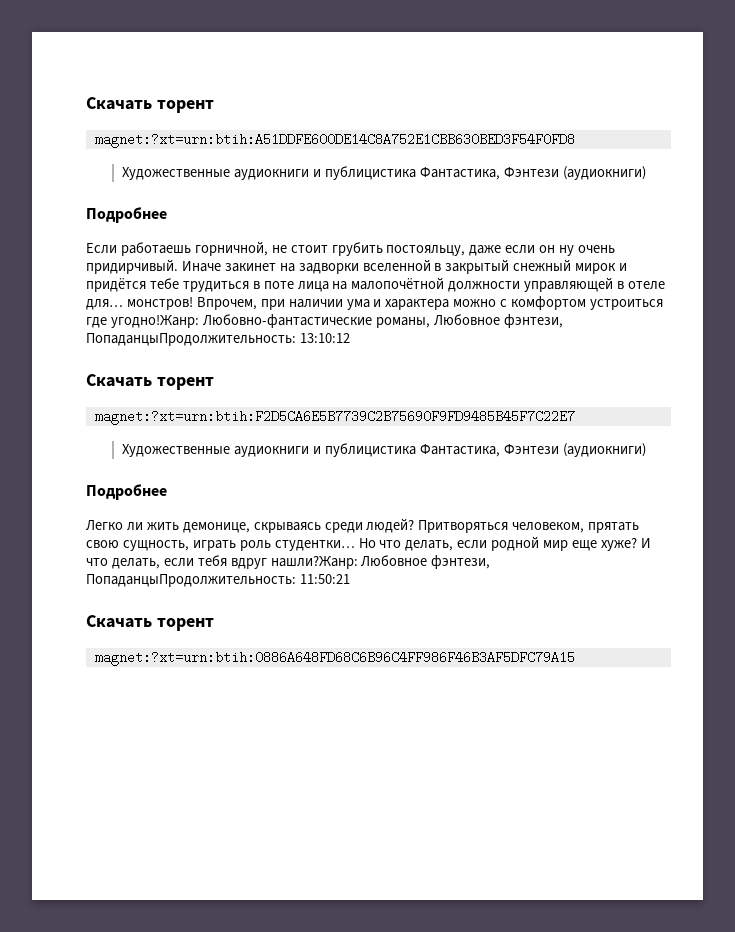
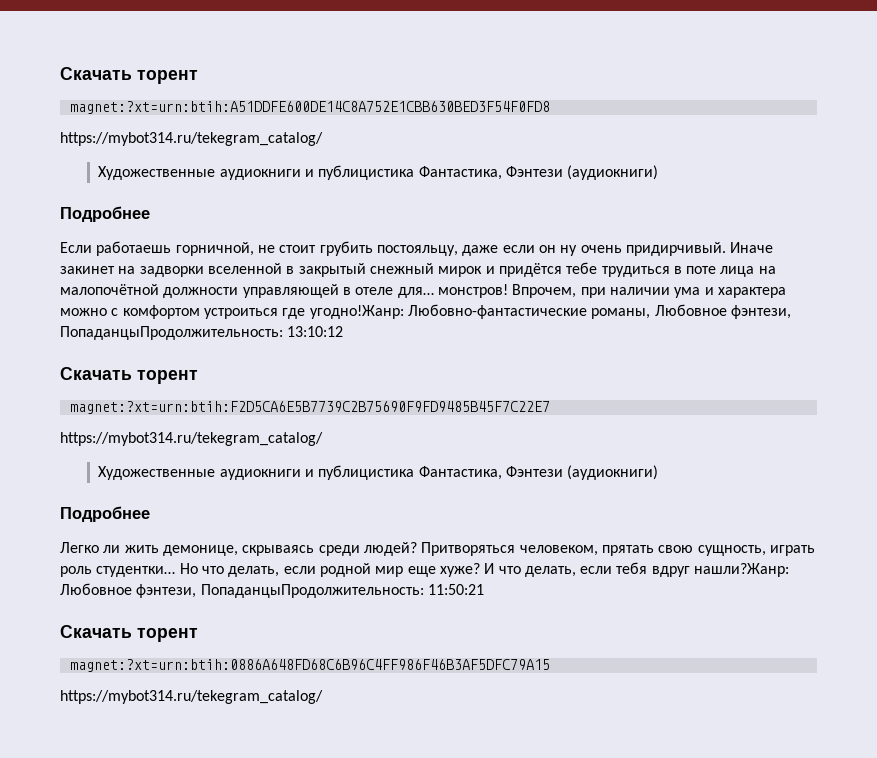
(575, 140) none -> [60,132,323,146] // https://mybot314.ru/tekegram_catalog/
(575, 417) none -> [60,432,323,446] // https://mybot314.ru/tekegram_catalog/
(575, 658) none -> [60,690,323,704] // https://mybot314.ru/tekegram_catalog/

